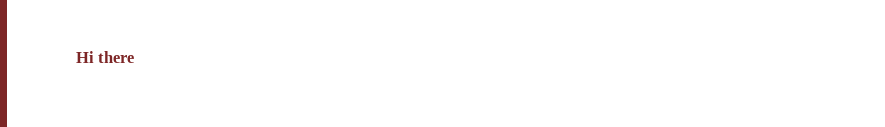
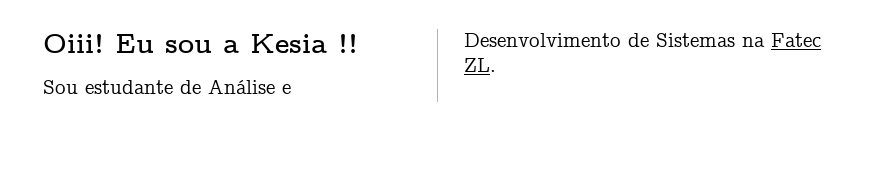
[76,51,135,63] Hi there -> [43,34,358,53] [43,79,291,94] [464,33,821,47] [464,58,496,72] Oiii! Eu sou a Kesia !! // Sou estudante de Análise e Desenvolvimento de Sistemas na Fatec ZL.

